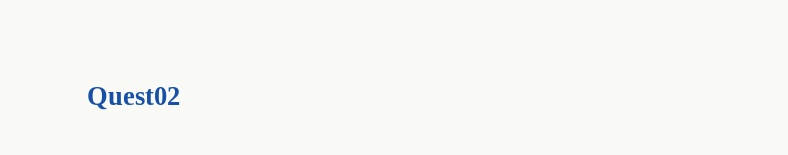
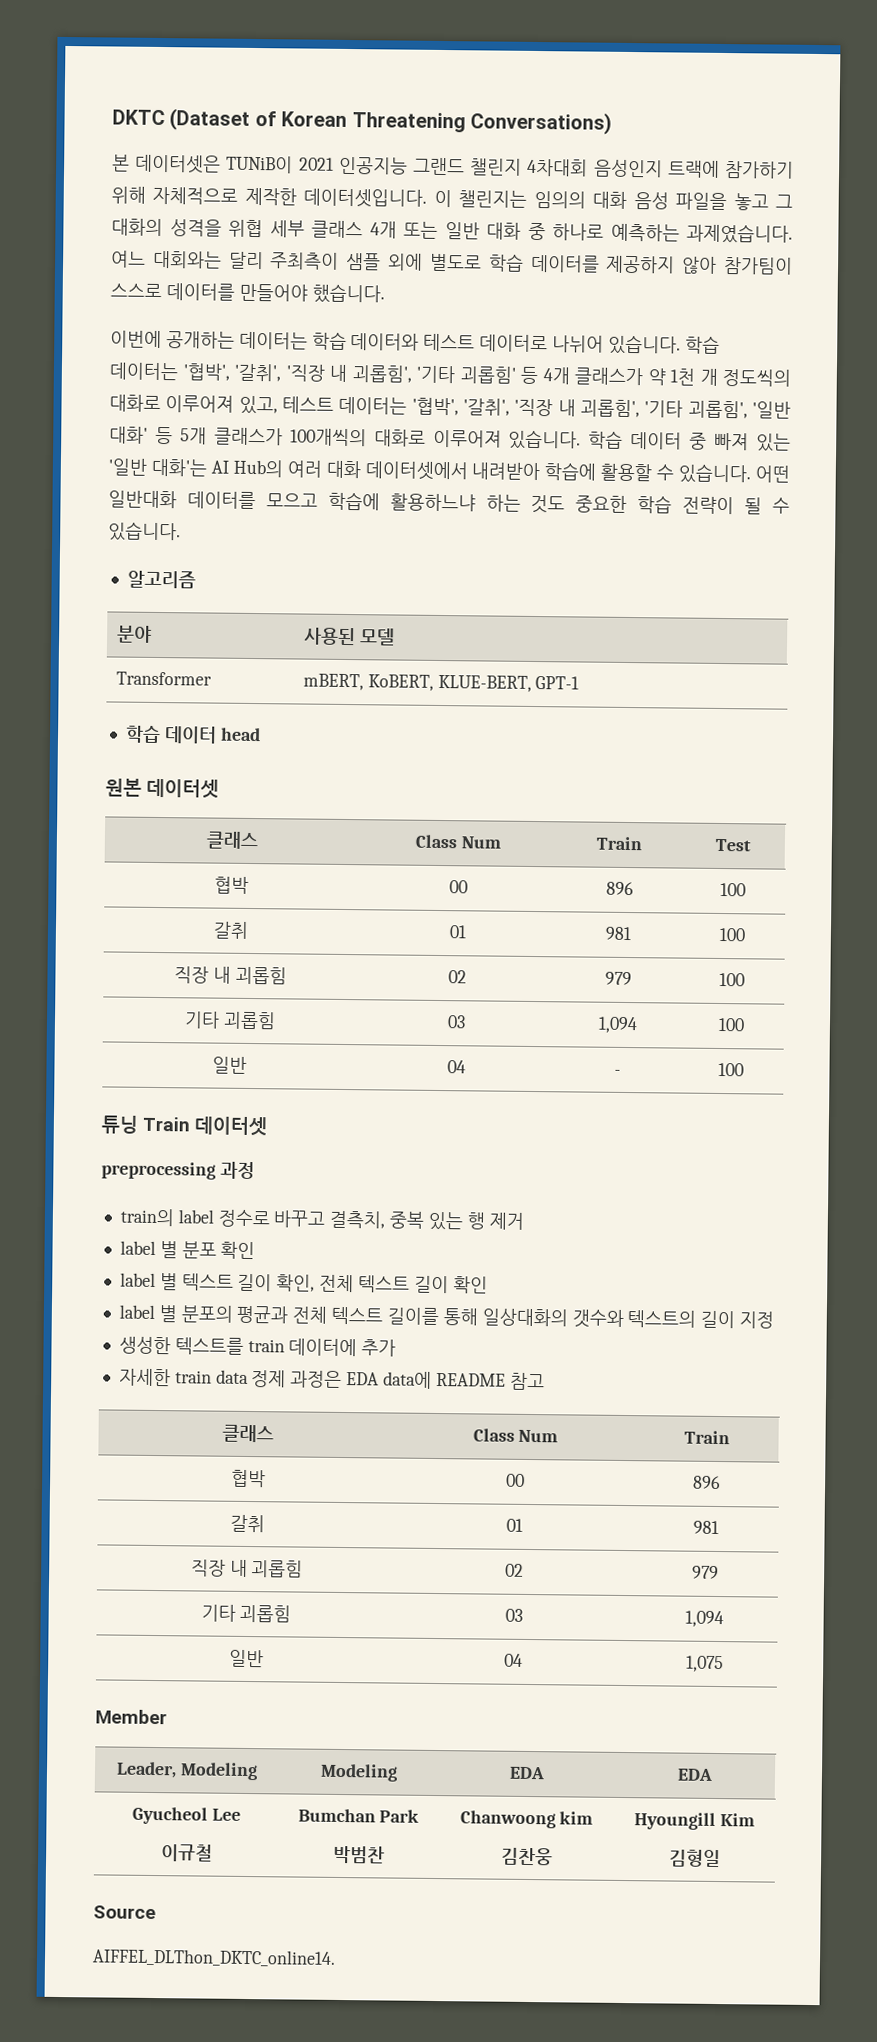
[87,87,180,110] Quest02 -> [112,108,612,135] [112,154,794,179] [111,186,794,211] [111,218,793,244] [111,250,793,275] [110,283,385,304] [110,330,720,355] [109,362,791,387] [109,394,792,419] [109,426,791,452] [108,458,790,484] [108,490,790,515] [108,521,181,542] [126,570,196,589] [116,625,152,643] [303,627,395,646] [115,671,212,686] [302,673,580,692] [124,725,261,744] [105,778,220,799] [205,831,259,850] [415,834,501,849] [596,836,642,851] [714,838,751,852] [214,876,249,894] [448,880,468,894] [605,881,634,896] [719,882,746,897] [213,921,249,939] [448,925,467,939] [605,926,632,941] [718,927,746,942] [174,966,287,985] [447,970,467,984] [604,971,632,986] [718,972,745,987] [184,1011,276,1030] [447,1015,466,1029] [597,1016,638,1034] [717,1017,745,1032] [212,1056,247,1074] [446,1060,466,1074] [613,1069,621,1075] [717,1062,744,1077] [101,1115,268,1137] [101,1161,255,1180] [119,1208,524,1231] [119,1240,256,1260] [119,1272,488,1294] [118,1304,775,1329] [118,1336,397,1357] [118,1368,545,1391] [222,1424,274,1443] [472,1428,559,1443] [683,1430,730,1445] [230,1469,266,1488] [506,1473,525,1487] [693,1475,721,1490] [229,1514,265,1533] [506,1518,523,1532] [692,1520,719,1535] [190,1559,304,1578] [505,1563,524,1577] [692,1565,719,1580] [200,1604,292,1623] [504,1608,523,1622] [685,1610,724,1628] [228,1649,264,1668] [504,1653,523,1667] [685,1655,724,1673] [95,1709,167,1725] [116,1761,258,1781] [320,1763,398,1782] [509,1766,545,1780] [677,1768,713,1781] [132,1806,241,1825] [160,1844,213,1862] [297,1808,420,1823] [332,1845,385,1864] [459,1810,594,1829] [500,1847,553,1866] [634,1812,755,1831] [668,1849,721,1868] [93,1905,156,1920] [92,1948,336,1967] DKTC (Dataset of Korean Threatening Conversations) // 본 데이터셋은 TUNiB이 2021 인공지능 그랜드 챌린지 4차대회 음성인지 트랙에 참가하기 위해 자체적으로 제작한 데이터셋입니다. 이 챌린지는 임의의 대화 음성 파일을 놓고 그 대화의 성격을 위협 세부 클래스 4개 또는 일반 대화 중 하나로 예측하는 과제였습니다. 여느 대회와는 달리 주최측이 샘플 외에 별도로 학습 데이터를 제공하지 않아 참가팀이 스스로 데이터를 만들어야 했습니다. // 이번에 공개하는 데이터는 학습 데이터와 테스트 데이터로 나뉘어 있습니다. 학습 데이터는 '협박', '갈취', '직장 내 괴롭힘', '기타 괴롭힘' 등 4개 클래스가 약 1천 개 정도씩의 대화로 이루어져 있고, 테스트 데이터는 '협박', '갈취', '직장 내 괴롭힘', '기타 괴롭힘', '일반 대화' 등 5개 클래스가 100개씩의 대화로 이루어져 있습니다. 학습 데이터 중 빠져 있는 '일반 대화'는 AI Hub의 여러 대화 데이터셋에서 내려받아 학습에 활용할 수 있습니다. 어떤 일반대화 데이터를 모으고 학습에 활용하느냐 하는 것도 중요한 학습 전략이 될 수 있습니다. // 알고리즘 // 분야 | 사용된 모델 // Transformer | mBERT, KoBERT, KLUE-BERT, GPT-1 // 학습 데이터 head // 원본 데이터셋 // 클래스 | Class Num | Train | Test // 협박 | 00 | 896 | 100 // 갈취 | 01 | 981 | 100 // 직장 내 괴롭힘 | 02 | 979 | 100 // 기타 괴롭힘 | 03 | 1,094 | 100 // 일반 | 04 | - | 100 // 튜닝 Train 데이터셋 // preprocessing 과정 // train의 label 정수로 바꾸고 결측치, 중복 있는 행 제거 // label 별 분포 확인 // label 별 텍스트 길이 확인, 전체 텍스트 길이 확인 // label 별 분포의 평균과 전체 텍스트 길이를 통해 일상대화의 갯수와 텍스트의 길이 지정 // 생성한 텍스트를 train 데이터에 추가 // 자세한 train data 정제 과정은 EDA data에 README 참고 // 클래스 | Class Num | Train // 협박 | 00 | 896 // 갈취 | 01 | 981 // 직장 내 괴롭힘 | 02 | 979 // 기타 괴롭힘 | 03 | 1,094 // 일반 | 04 | 1,075 // Member // Leader, Modeling | Modeling | EDA | EDA // Gyucheol Lee // 이규철 | Bumchan Park // 박범찬 | Chanwoong kim // 김찬웅 | Hyoungill Kim // 김형일 // Source // AIFFEL_DLThon_DKTC_online14.

